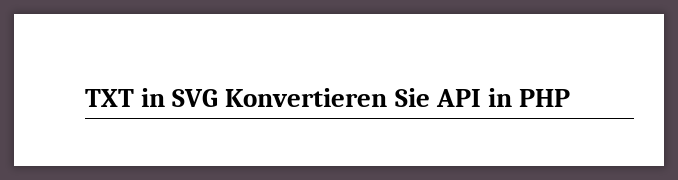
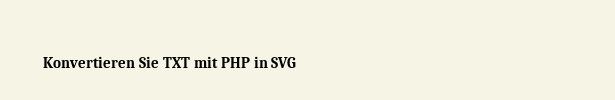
[85,88,571,107] TXT in SVG Konvertieren Sie API in PHP -> [43,56,297,68] Konvertieren Sie TXT mit PHP in SVG

